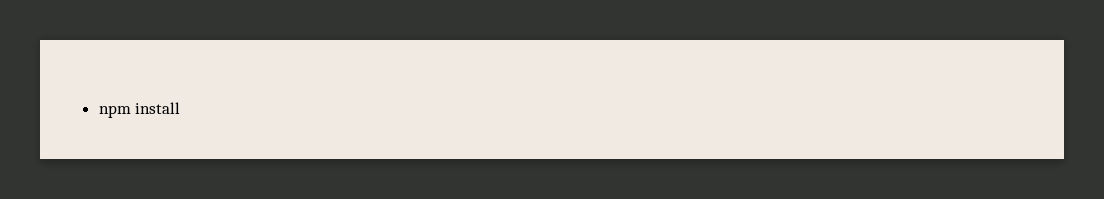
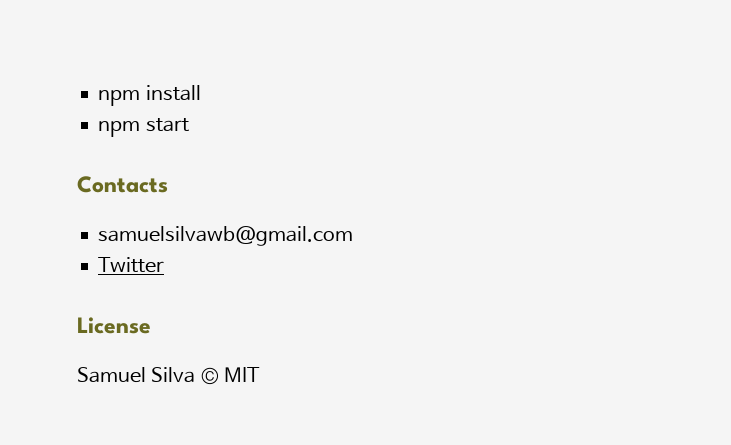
(181, 108) none -> [98,118,189,137] [77,176,168,193] [98,226,354,246] [98,257,165,273] [77,317,151,334] [77,367,260,385] // npm start // Contacts // samuelsilvawb@gmail.com // Twitter // License // Samuel Silva © MIT

